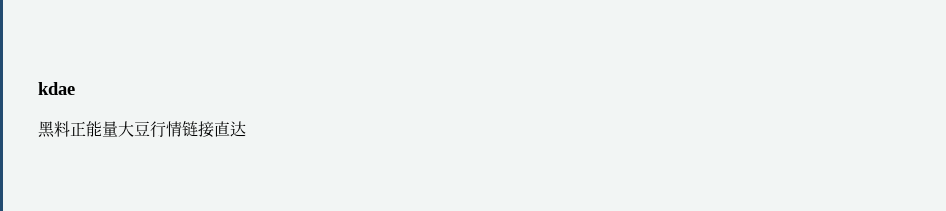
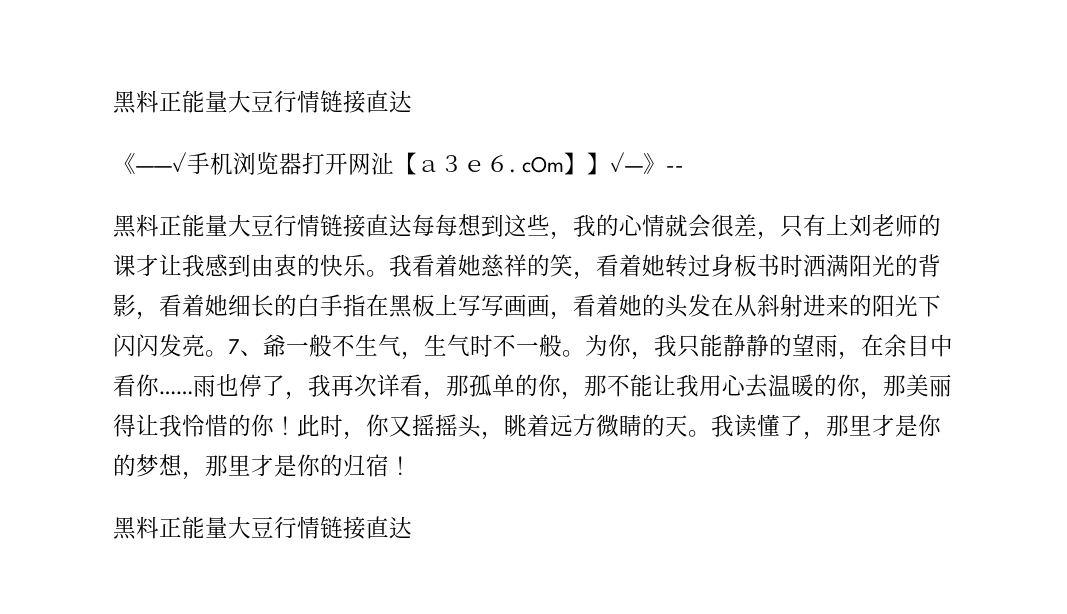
[38,82,75,95] kdae -> [113,90,412,114] [113,152,685,175] [113,214,941,240] [113,254,941,280] [113,294,941,320] [113,334,953,360] [113,374,952,400] [113,414,941,440] [113,454,412,480] 黑料正能量大豆行情链接直达 // 《——✓手机浏览器打开网沚【ａ３ｅ６. cOm】】✓—》-- // 黑料正能量大豆行情链接直达每每想到这些，我的心情就会很差，只有上刘老师的课才让我感到由衷的快乐。我看着她慈祥的笑，看着她转过身板书时洒满阳光的背影，看着她细长的白手指在黑板上写写画画，看着她的头发在从斜射进来的阳光下闪闪发亮。7、爺一般不生气，生气时不一般。为你，我只能静静的望雨，在余目中看你……雨也停了，我再次详看，那孤单的你，那不能让我用心去温暖的你，那美丽得让我怜惜的你！此时，你又摇摇头，眺着远方微睛的天。我读懂了，那里才是你的梦想，那里才是你的归宿！

